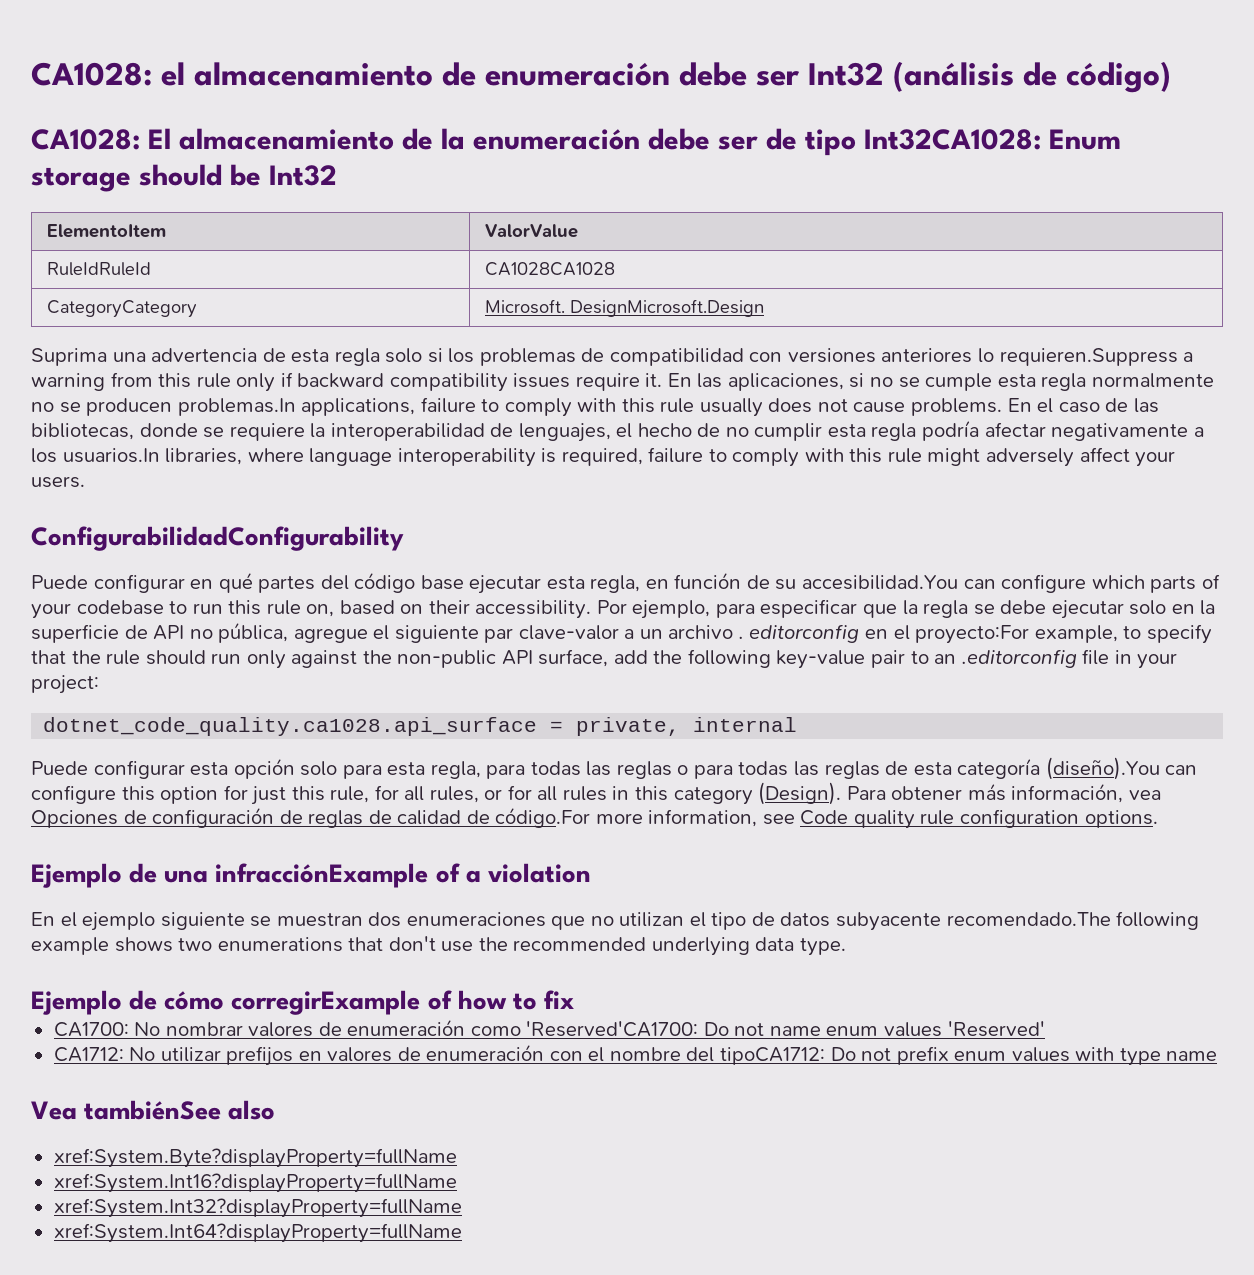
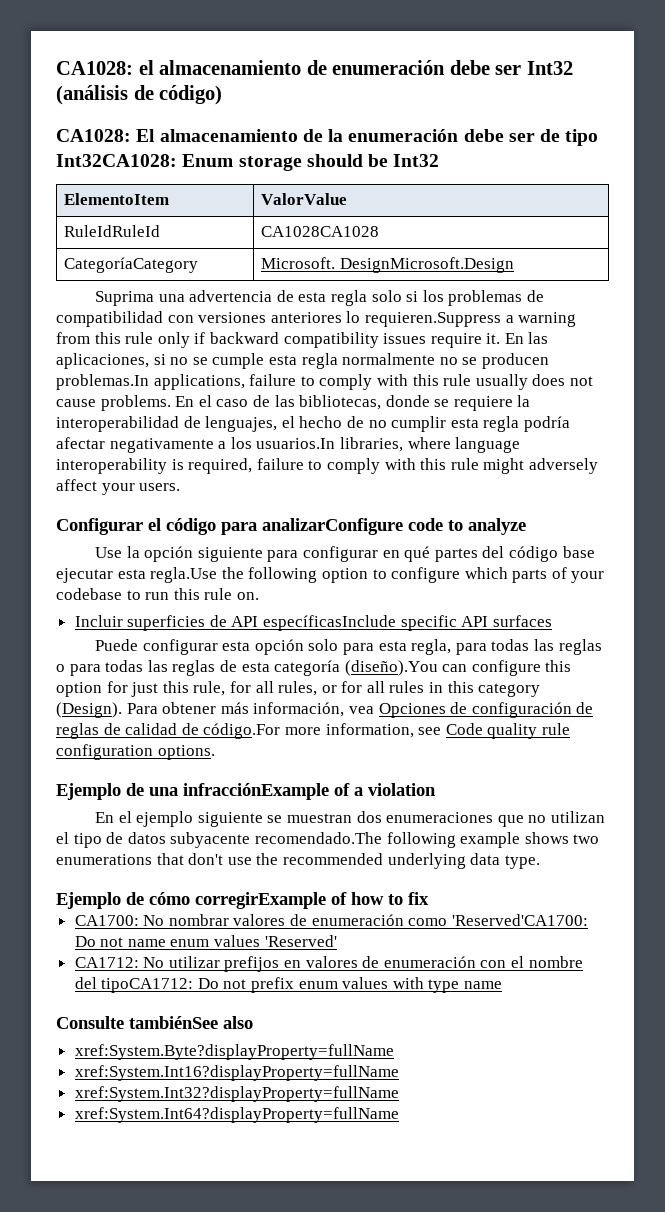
[46,300,197,318] CategoryCategory -> [64,257,199,273] CategoríaCategory
[31,526,404,551] [31,575,88,589] ConfigurabilidadConfigurability // Puede -> [56,518,526,535] [95,546,299,562] Configurar el código para analizarConfigure code to analyze // Use la opción siguiente para
[590,572,996,593] regla, en función de su accesibilidad.You can -> [150,567,387,583] regla.Use the following option to
[306,599,1216,619] [31,622,1212,644] [31,649,1178,669] [31,675,99,694] [43,717,798,736] on, based on their accessibility. Por ejemplo, para especificar que la regla se debe ejecutar solo en la superficie de API no pública, agregue el siguiente par clave-valor a un archivo . editorconfig en el proyecto:For example, to specify that the rule should run only against the non-public API surface, add the following key-value pair to an .editorconfig file in your project: // dotnet_code_quality.ca1028.api_surface = private, internal -> [236,592,259,600] [74,615,552,631] on. // Incluir superficies de API específicasInclude specific API surfaces
[31,1101,77,1120] Vea -> [56,1016,124,1029] Consulte

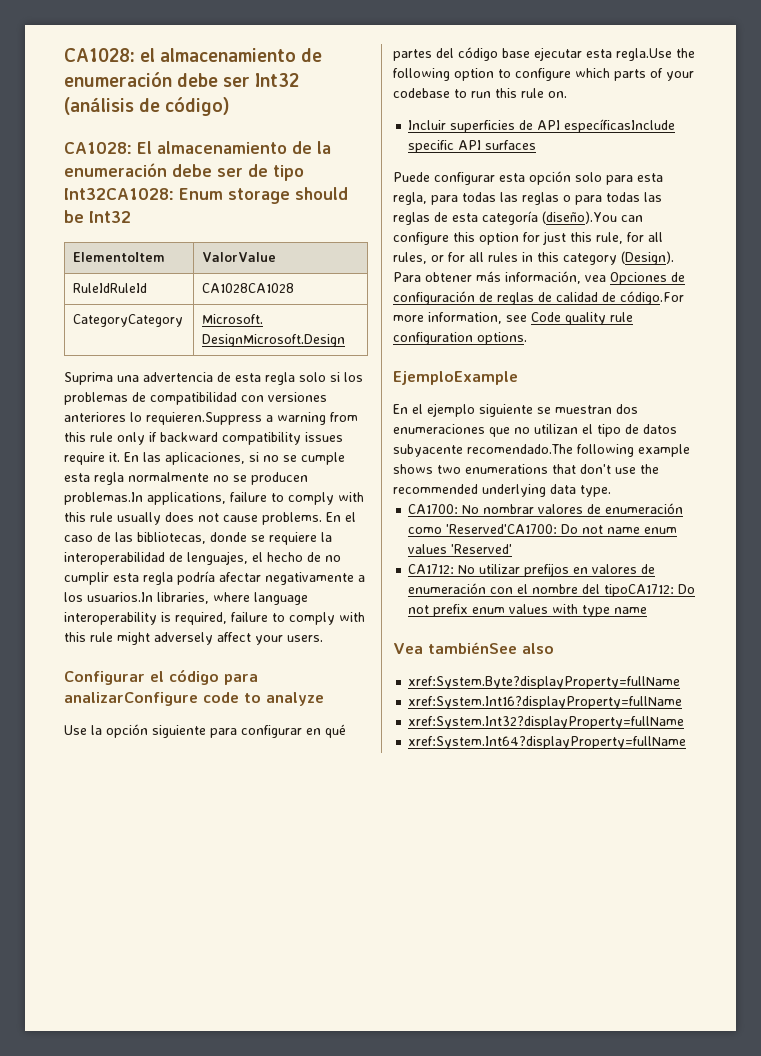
[64,257,199,273] CategoríaCategory -> [73,314,184,327] CategoryCategory
[56,783,436,800] Ejemplo de una infracciónExample of a violation -> [393,371,518,385] EjemploExample
[56,892,429,909] // Ejemplo de cómo corregirExample of how to fix -> (611, 491) none
[56,1016,124,1029] Consulte -> [393,643,423,654] Vea

